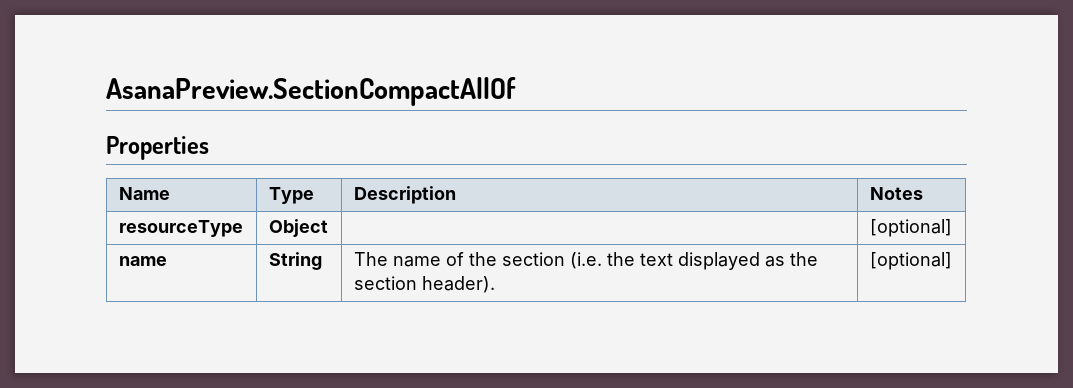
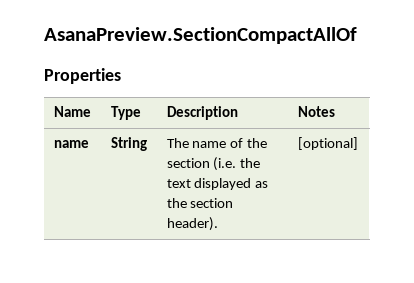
[118,220,243,237] [268,219,328,237] [869,219,952,237] // resourceType | Object | | [optional] -> (335, 111) none

